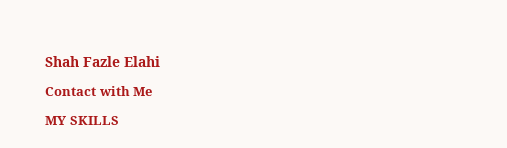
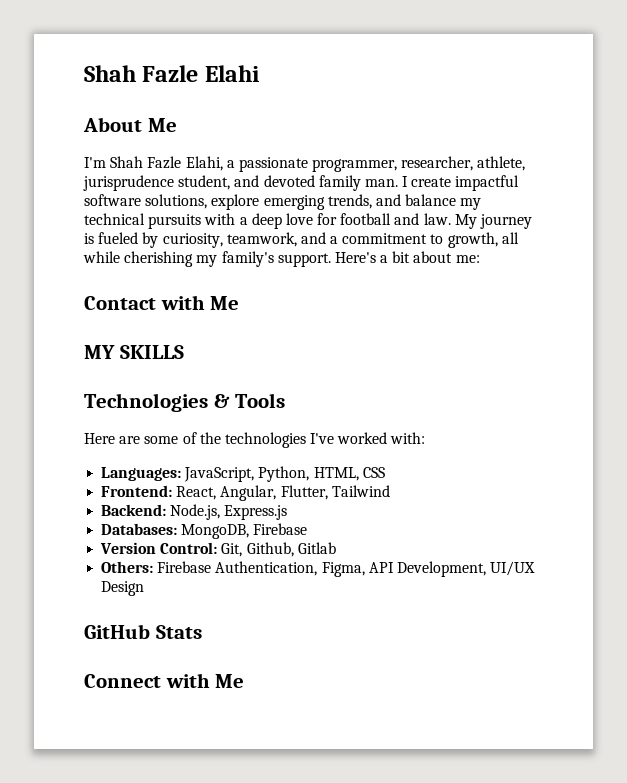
(160, 61) none -> [83,117,177,132] [84,156,526,172] [83,175,520,191] [84,194,482,210] [84,213,533,229] [84,232,519,248] [83,251,480,267] // About Me // I'm Shah Fazle Elahi, a passionate programmer, researcher, athlete, jurisprudence student, and devoted family man. I create impactful software solutions, explore emerging trends, and balance my technical pursuits with a deep love for football and law. My journey is fueled by curiosity, teamwork, and a commitment to growth, all while cherishing my family's support. Here's a bit about me:
(119, 120) none -> [84,393,286,412] [84,432,426,448] [101,466,385,482] [101,485,390,501] [101,504,288,520] [101,523,308,539] [100,542,336,557] [101,561,536,577] [101,581,145,596] [84,624,202,639] [84,673,245,688] // Technologies & Tools // Here are some of the technologies I've worked with: // Languages: JavaScript, Python, HTML, CSS // Frontend: React, Angular, Flutter, Tailwind // Backend: Node.js, Express.js // Databases: MongoDB, Firebase // Version Control: Git, Github, Gitlab // Others: Firebase Authentication, Figma, API Development, UI/UX Design // GitHub Stats // Connect with Me

